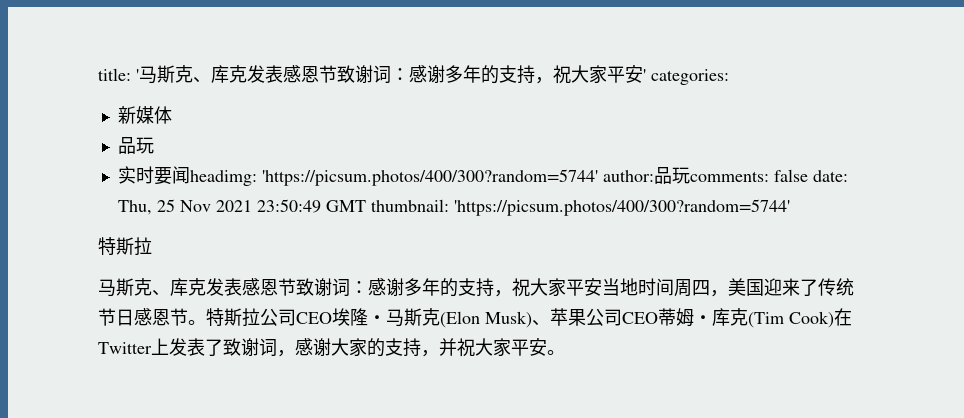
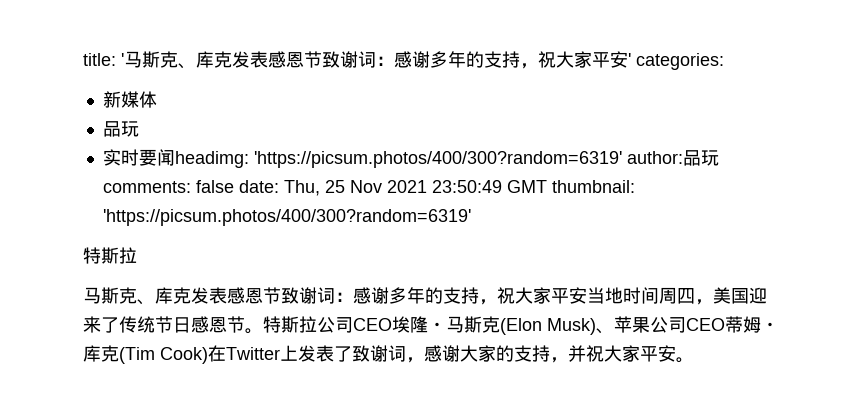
[261,169,598,186] 'https://picsum.photos/400/300?random=5744' -> [253,151,622,168] 'https://picsum.photos/400/300?random=6319'
[453,199,790,216] 'https://picsum.photos/400/300?random=5744' -> [102,209,471,226] 'https://picsum.photos/400/300?random=6319'

